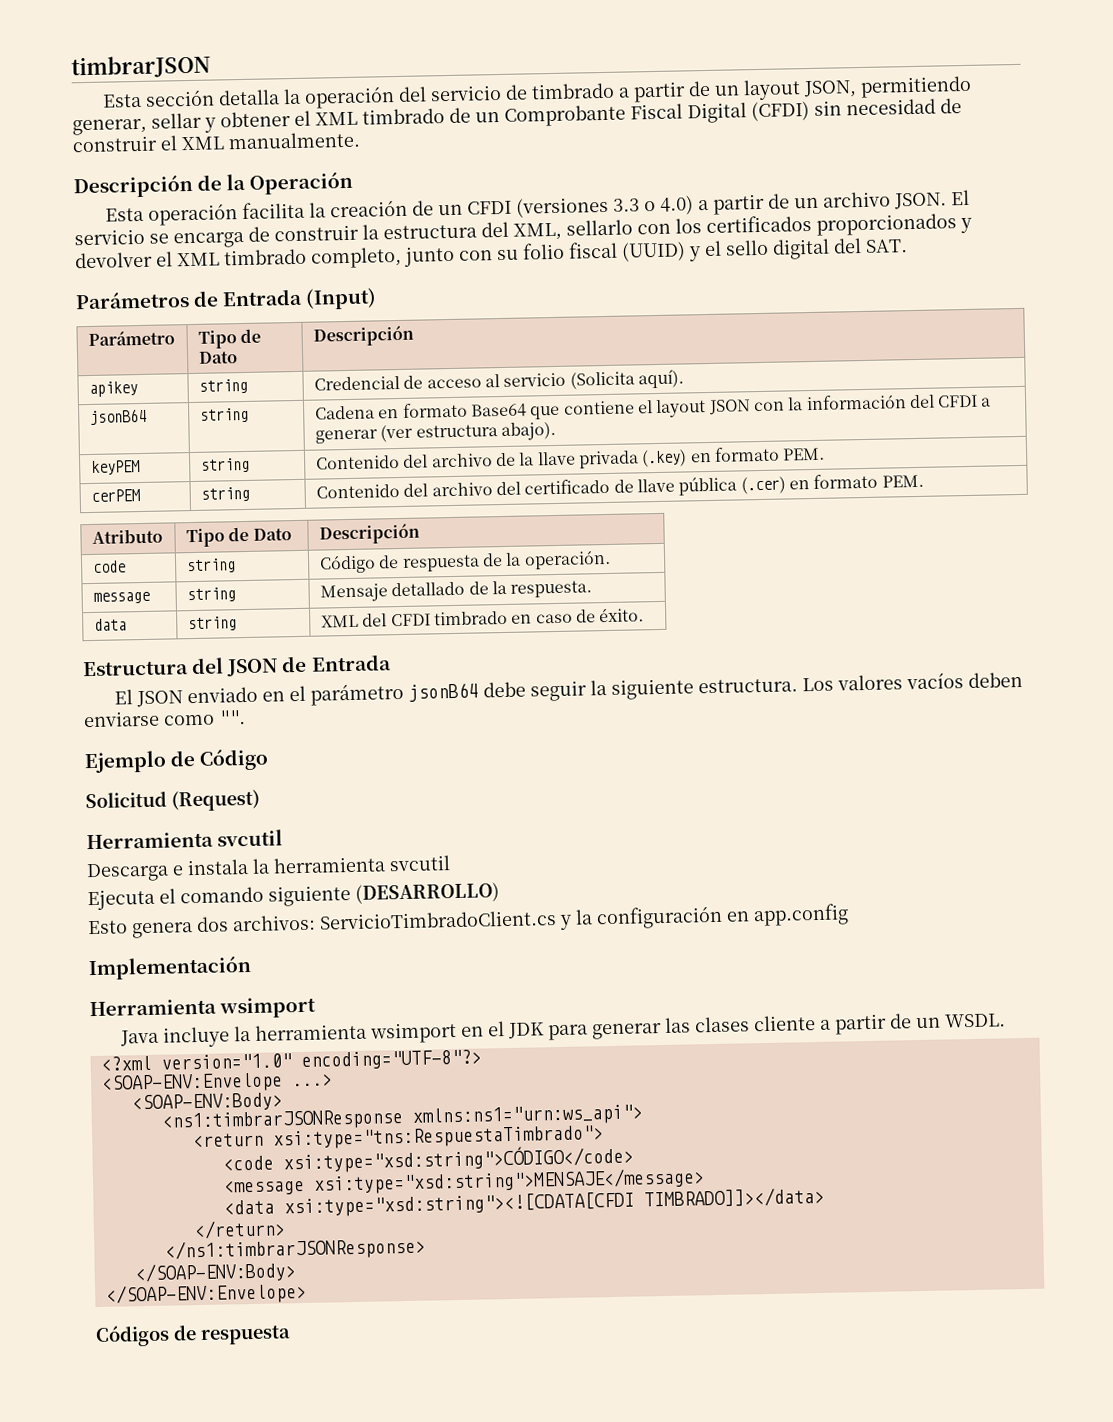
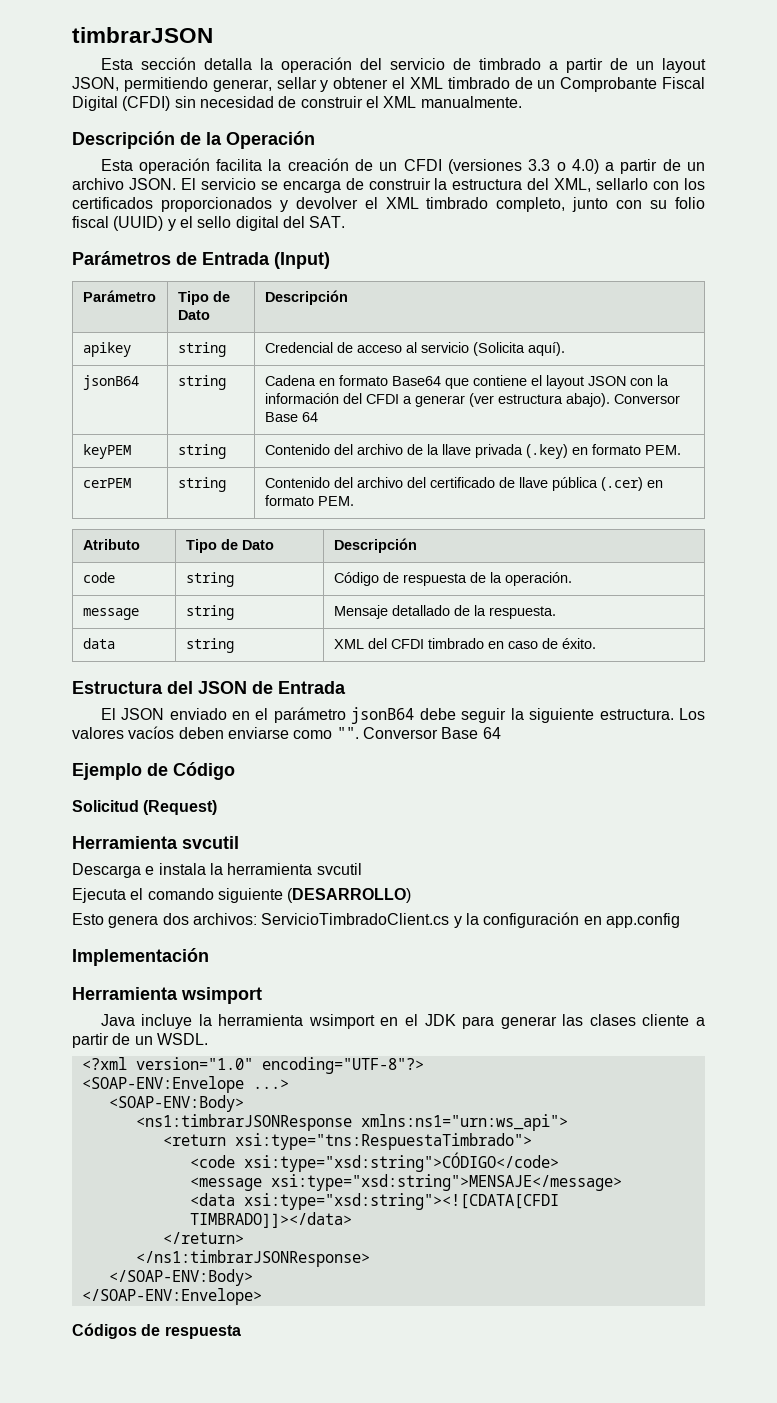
(556, 431) none -> [613,394,680,404] [264,412,318,422] Conversor Base 64
(246, 717) none -> [362,727,501,739] Conversor Base 64

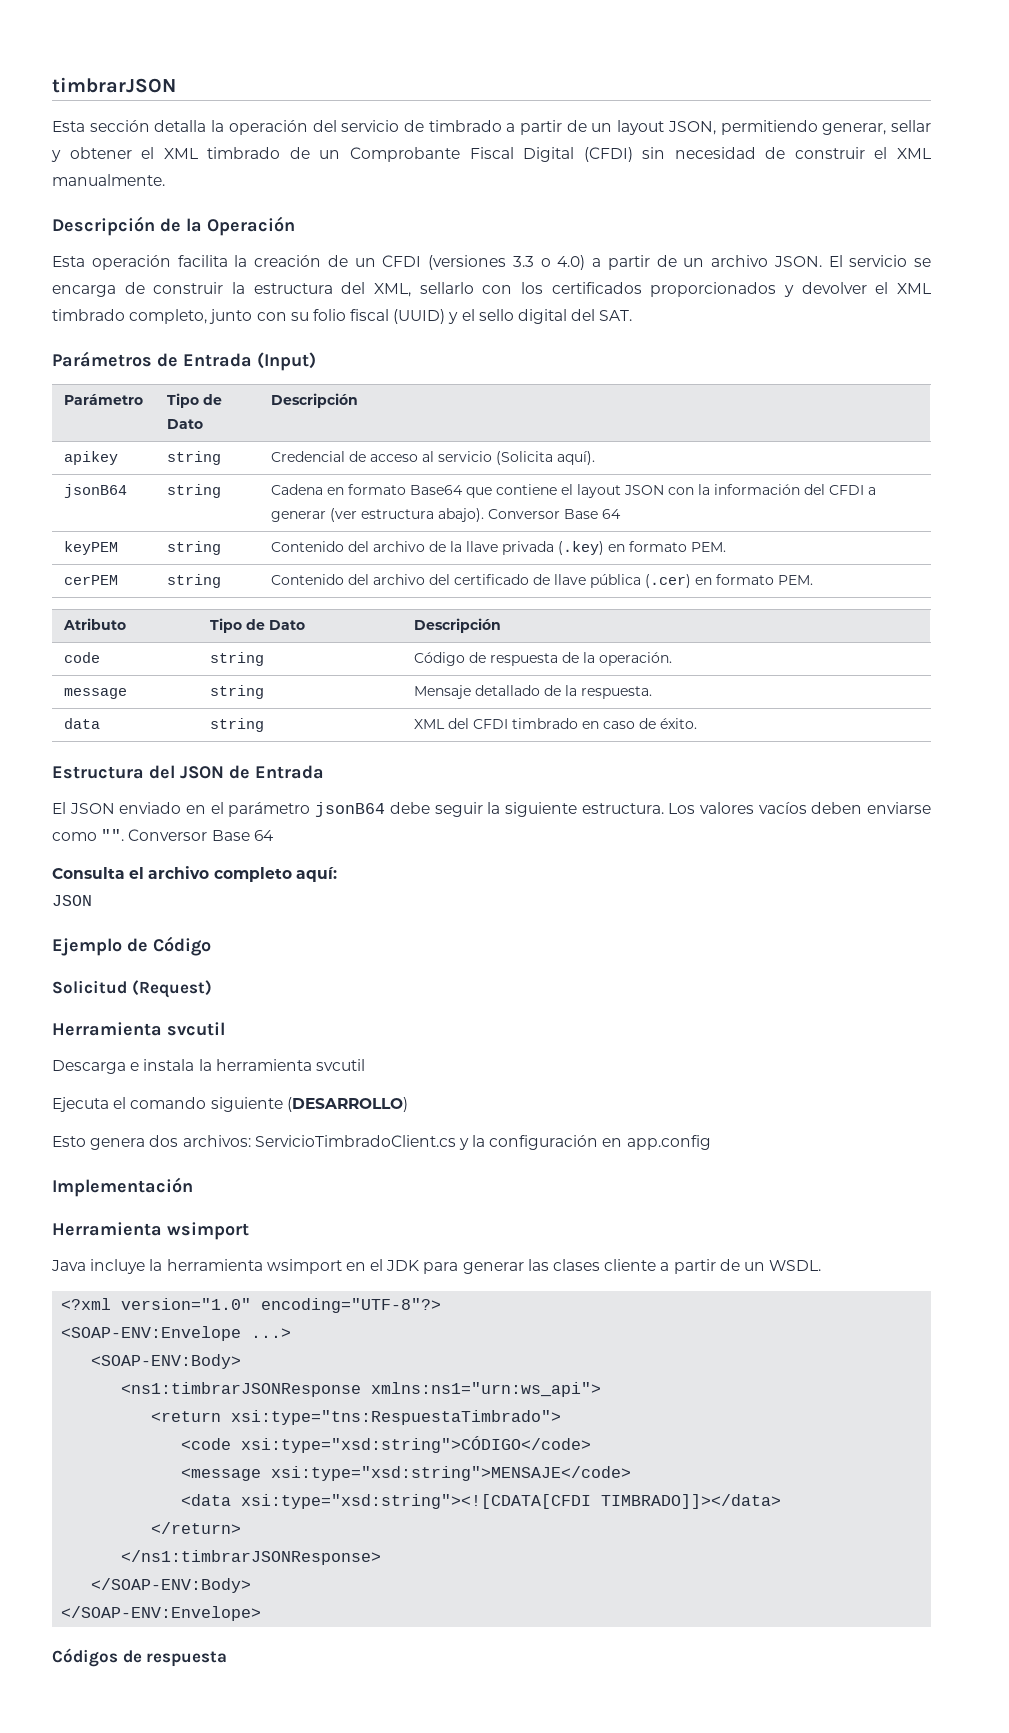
(501, 733) none -> [52,866,337,882] [52,895,92,906] // Consulta el archivo completo aquí: // JSON
[270,1174,622,1191] xsi:type="xsd:string">MENSAJE</message> -> [271,1466,632,1481] xsi:type="xsd:string">MENSAJE</code>

